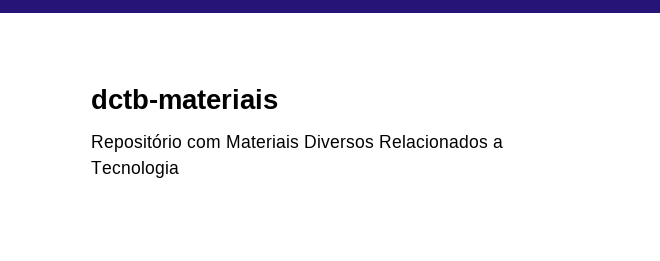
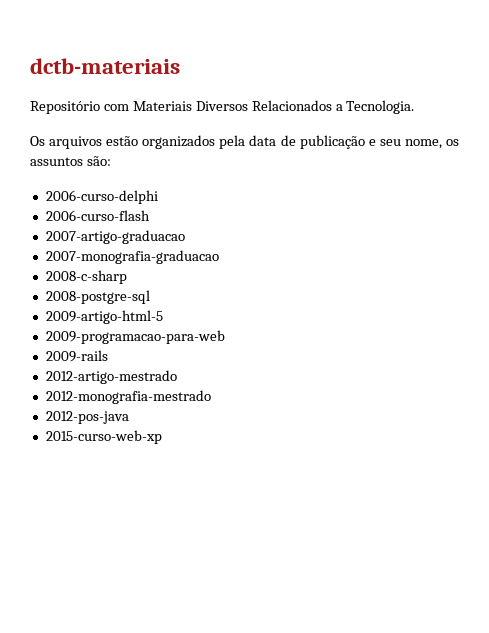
[91,161,179,178] Tecnologia -> [346,100,415,114] [30,135,459,149] [30,156,111,166] [45,190,158,204] [45,210,150,221] [45,230,185,244] [45,250,219,264] [45,270,127,284] [45,290,150,304] [45,310,163,324] [45,330,225,344] [45,350,108,362] [45,370,177,384] [45,390,211,404] [45,411,129,424] [45,430,162,444] Tecnologia. // Os arquivos estão organizados pela data de publicação e seu nome, os assuntos são: // 2006-curso-delphi // 2006-curso-flash // 2007-artigo-graduacao // 2007-monografia-graduacao // 2008-c-sharp // 2008-postgre-sql // 2009-artigo-html-5 // 2009-programacao-para-web // 2009-rails // 2012-artigo-mestrado // 2012-monografia-mestrado // 2012-pos-java // 2015-curso-web-xp

